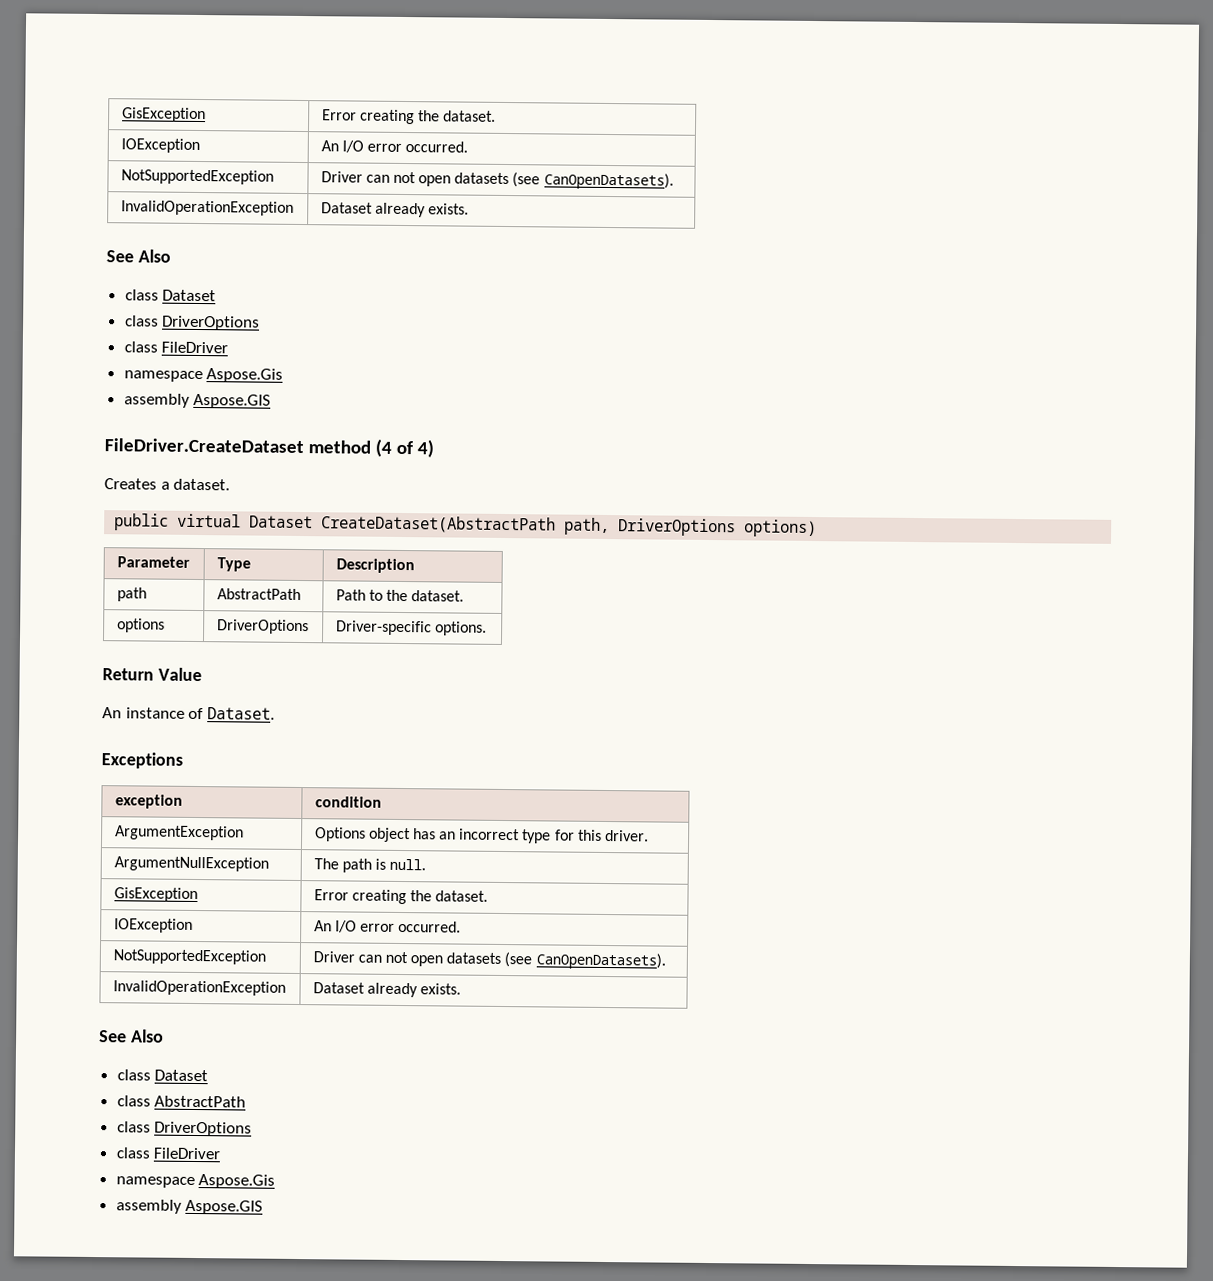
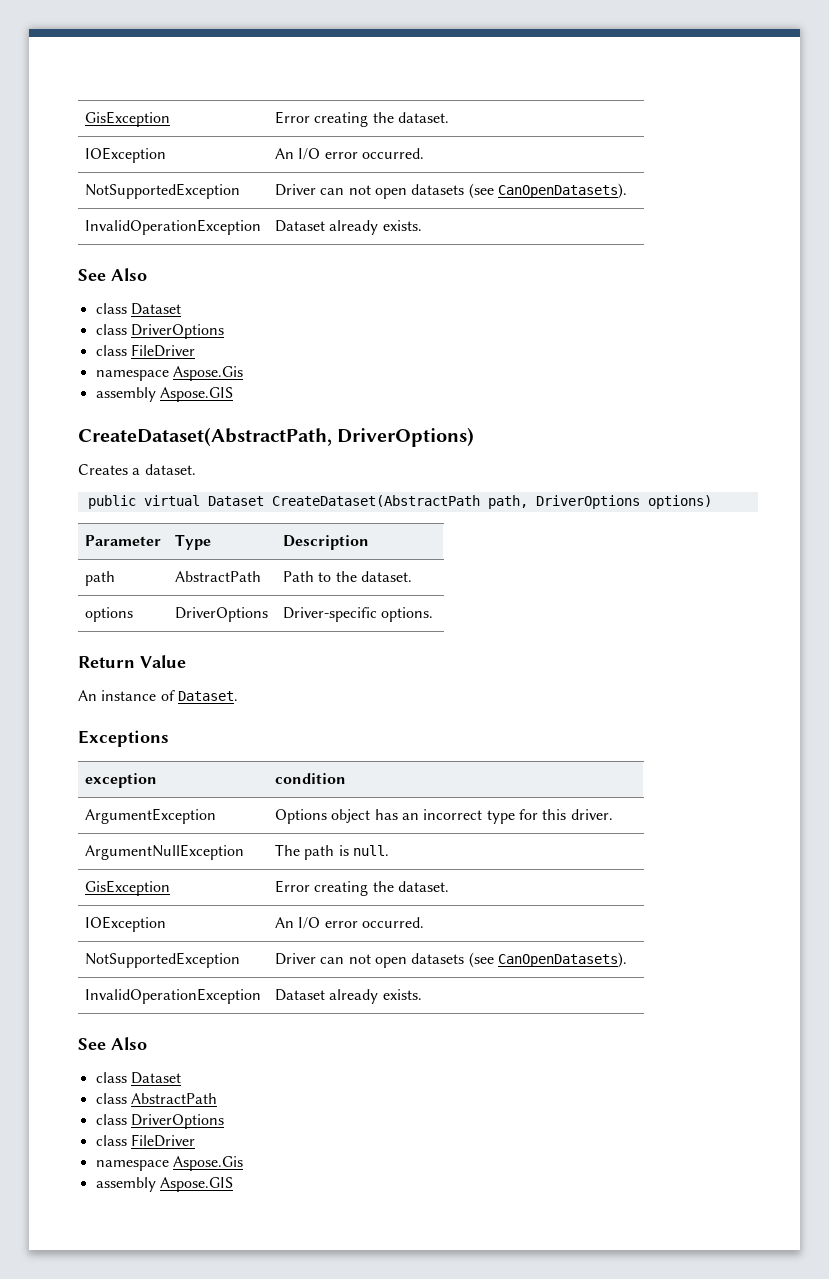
[104,438,434,458] FileDriver.CreateDataset method (4 of 4) -> [78,427,475,447] CreateDataset(AbstractPath, DriverOptions)

